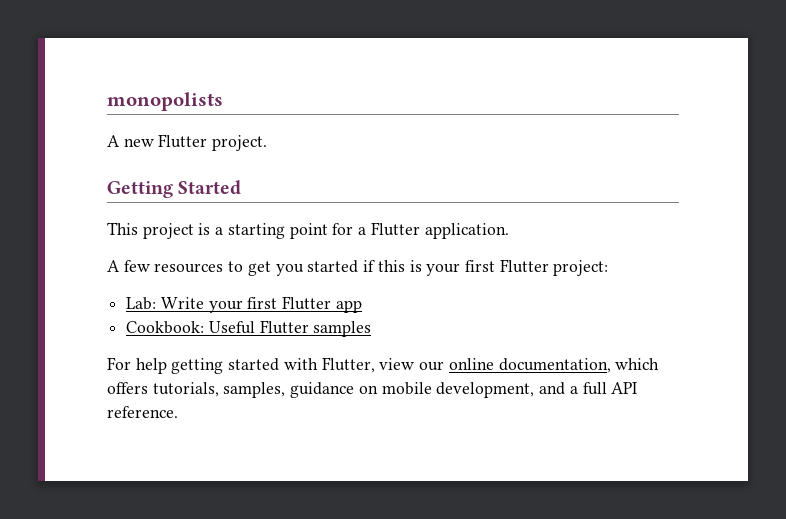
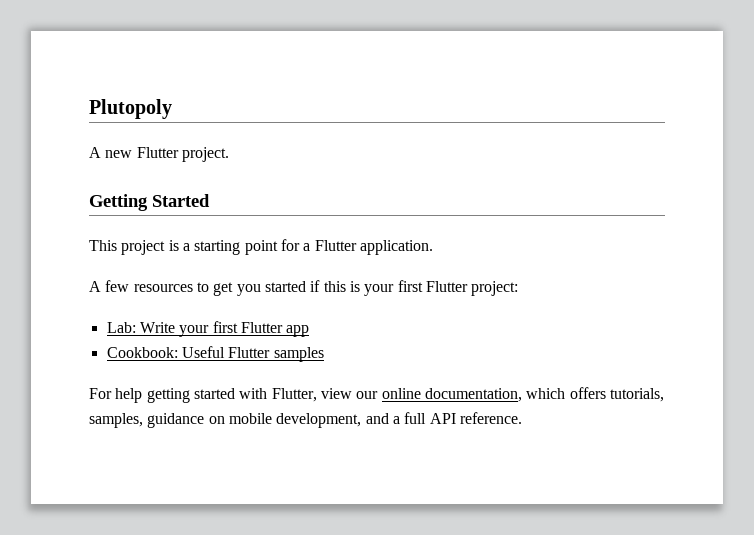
[107,92,223,111] monopolists -> [89,99,172,119] Plutopoly

